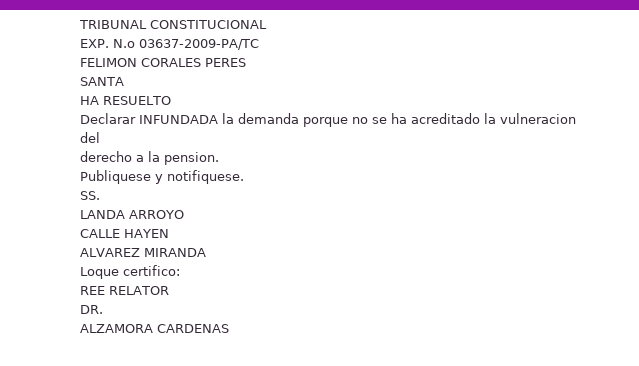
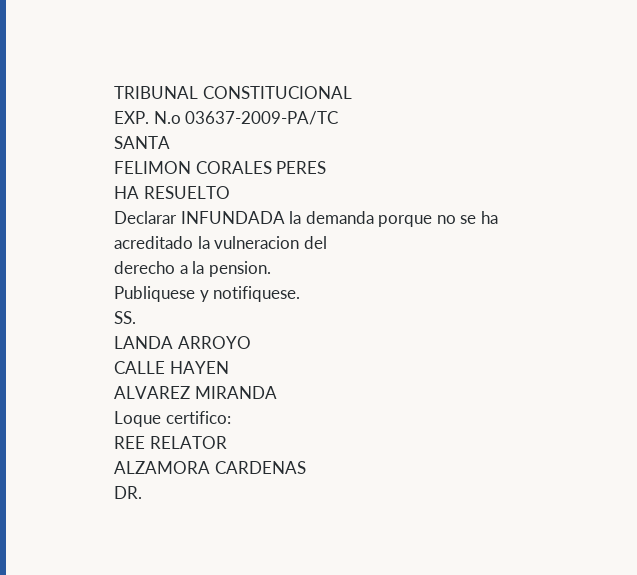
(259, 44) none -> [114,136,171,149] // SANTA
[79,77,124,86] // SANTA -> (327, 167) none
[79,305,103,314] // DR. -> (227, 442) none
(229, 328) none -> [114,486,143,499] // DR.

